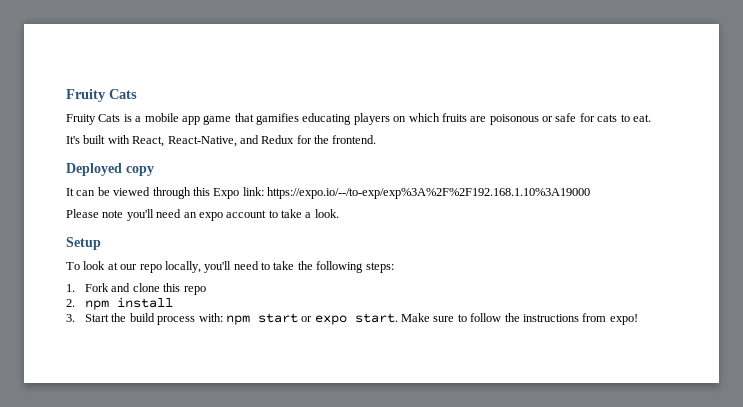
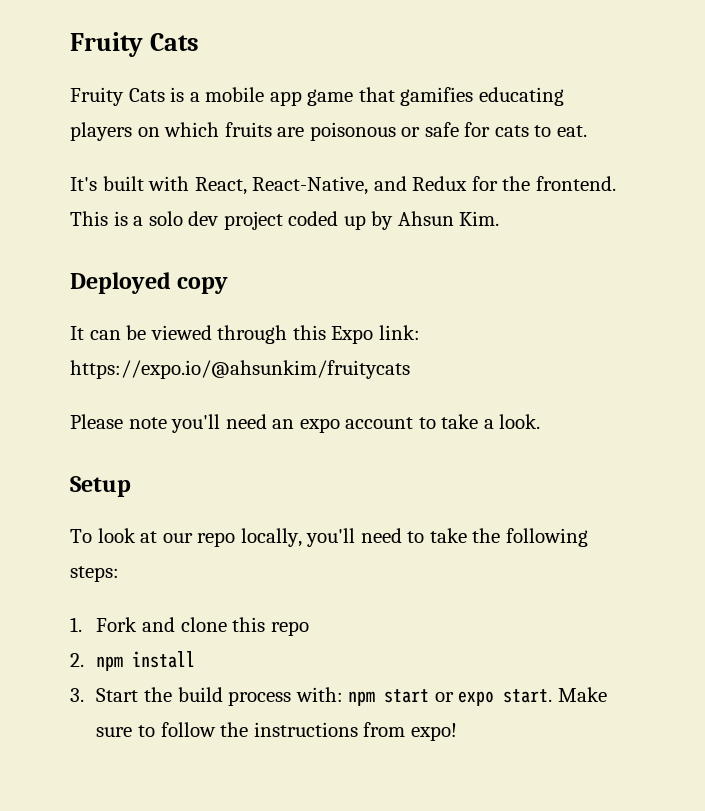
(377, 139) none -> [70,211,500,230] This is a solo dev project coded up by Ahsun Kim.
[267,187,590,199] https://expo.io/--/to-exp/exp%3A%2F%2F192.168.1.10%3A19000 -> [70,360,410,379] https://expo.io/@ahsunkim/fruitycats

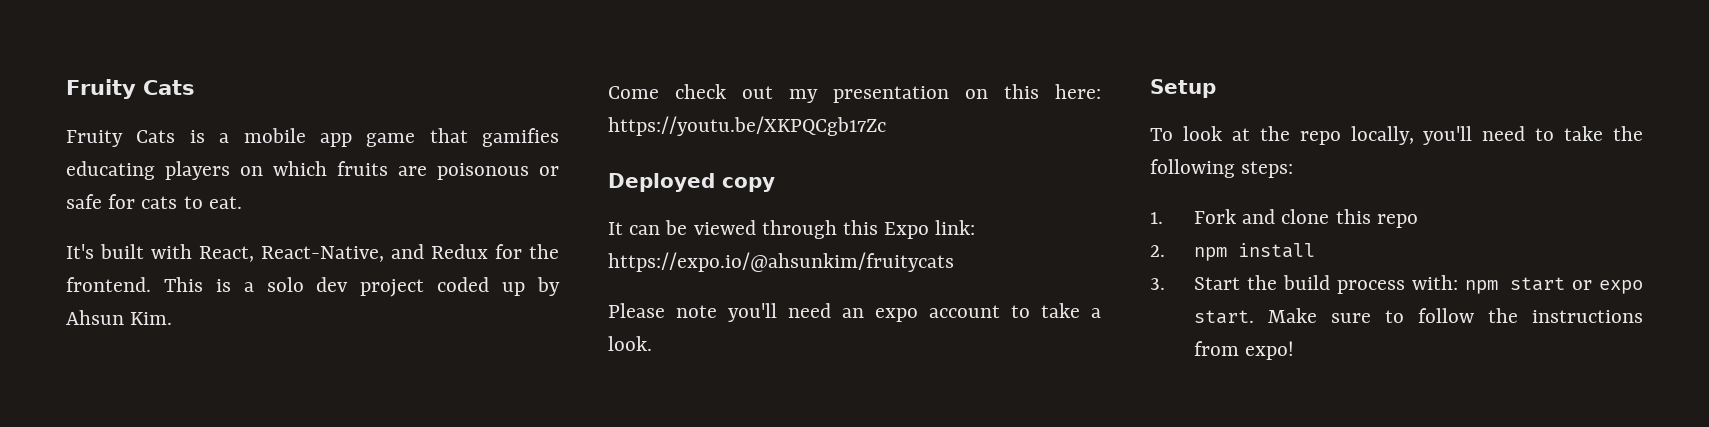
(500, 218) none -> [608,84,1101,103] [608,116,886,136] // Come check out my presentation on this here: https://youtu.be/XKPQCgb17Zc
[162,533,193,543] our -> [1259,126,1290,141] the

